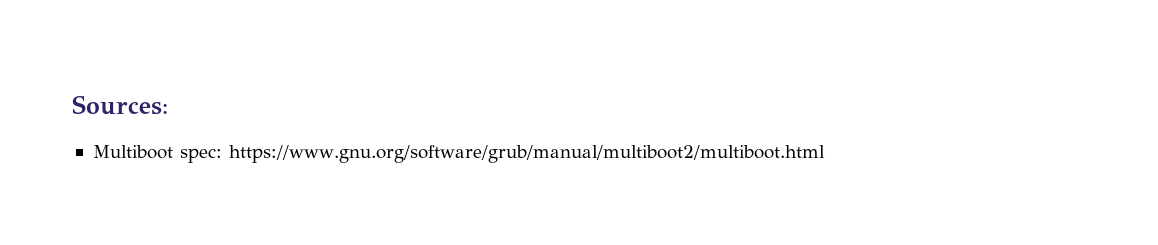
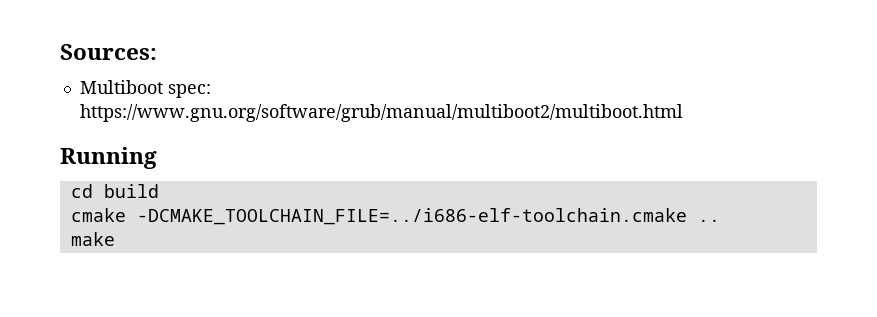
(825, 154) none -> [60,147,157,169] [70,184,159,198] [70,208,720,225] [70,232,115,246] // Running // cd build // cmake -DCMAKE_TOOLCHAIN_FILE=../i686-elf-toolchain.cmake .. // make

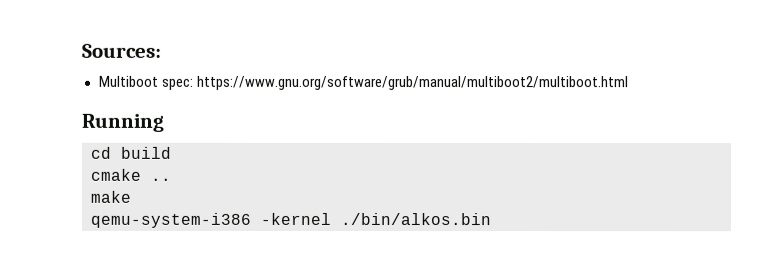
[136,208,687,225] -DCMAKE_TOOLCHAIN_FILE=../i686-elf-toolchain.cmake -> (141, 174) none
(115, 239) none -> [90,212,491,228] // qemu-system-i386 -kernel ./bin/alkos.bin

